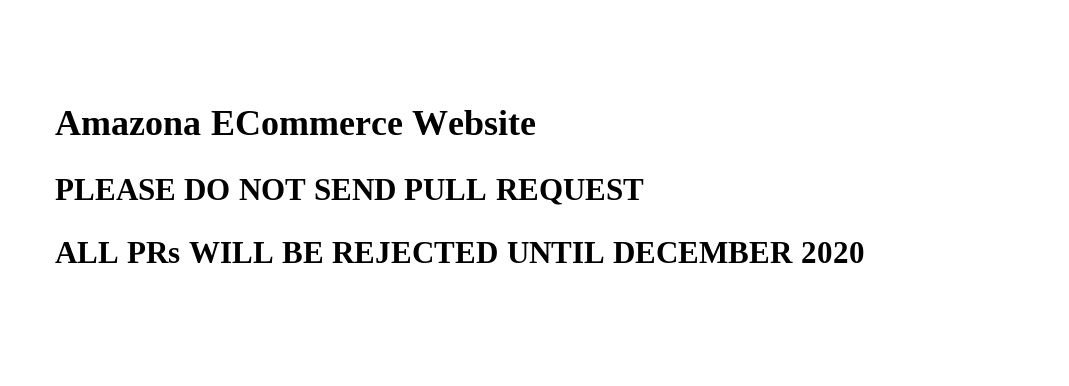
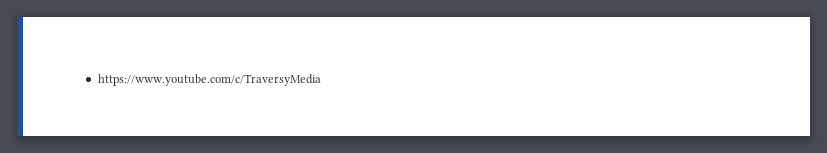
[55,110,537,135] [55,179,644,205] [55,242,865,263] Amazona ECommerce Website // PLEASE DO NOT SEND PULL REQUEST // ALL PRs WILL BE REJECTED UNTIL DECEMBER 2020 -> [97,74,321,86] https://www.youtube.com/c/TraversyMedia

